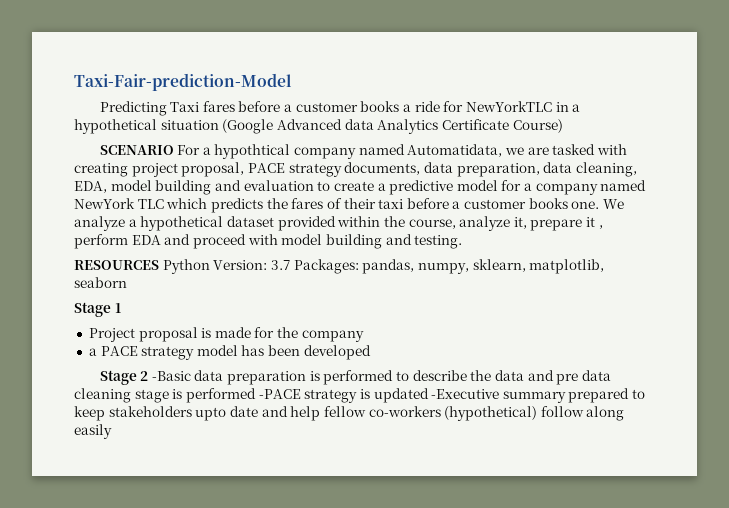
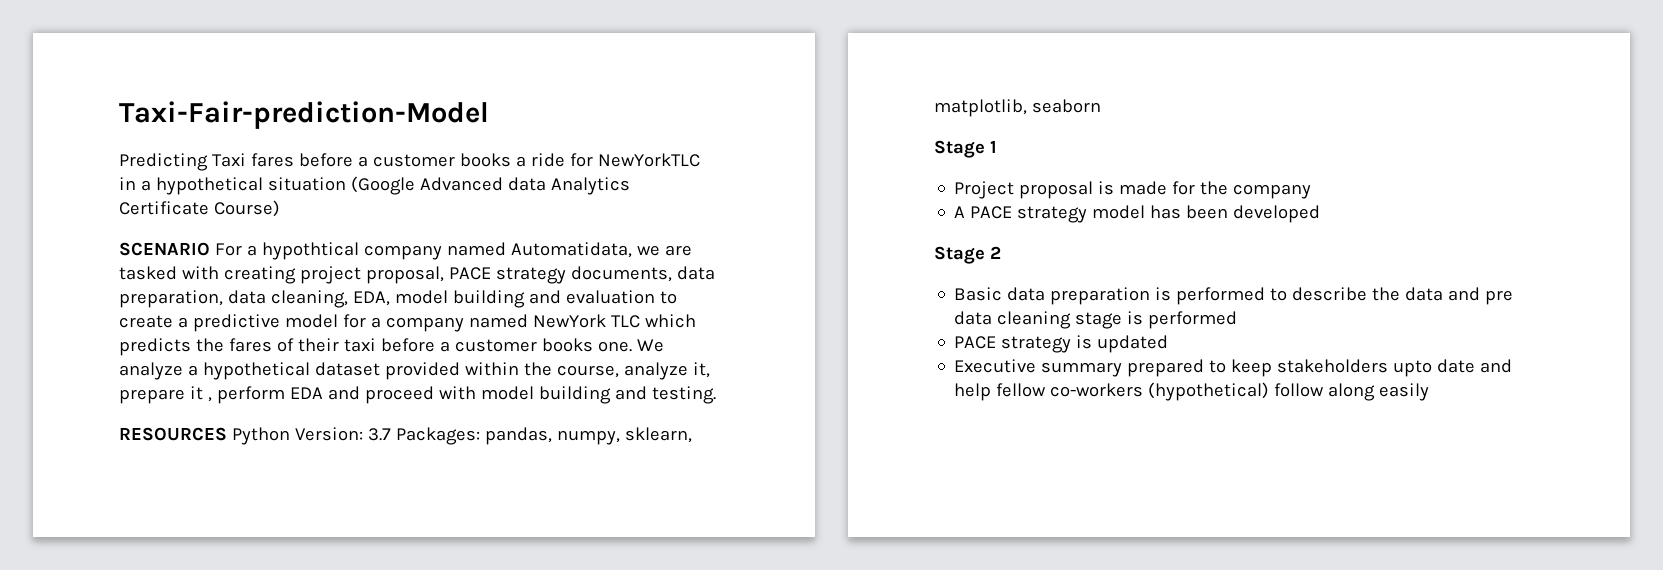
[88,348,97,356] a -> [954,206,966,218] A
[151,371,191,381] -Basic -> [954,287,1003,301] // Basic
[258,389,301,399] -PACE -> [954,336,997,349] // PACE
[431,389,500,399] -Executive -> [954,359,1037,373] // Executive

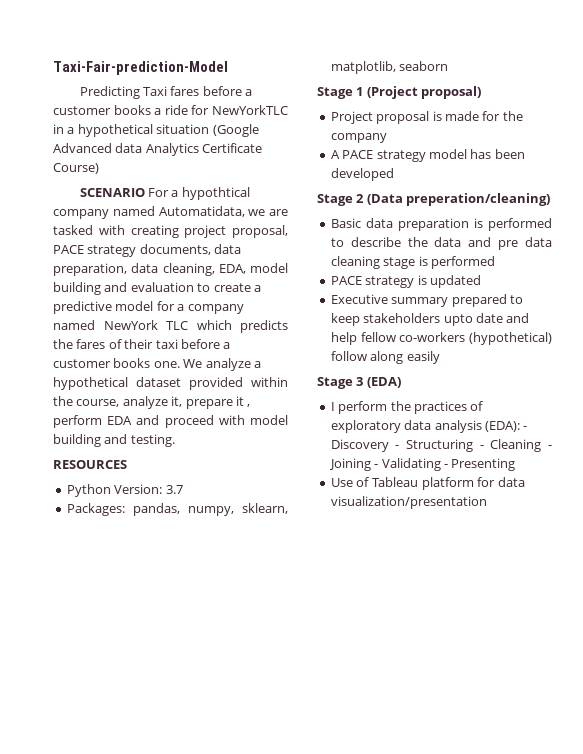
(227, 434) none -> (127, 464) //
(391, 434) none -> (183, 489) //
(997, 146) none -> [366,86,482,99] (Project proposal)
(1001, 252) none -> [366,193,551,206] (Data preperation/cleaning)
(1430, 392) none -> [317,377,401,389] [330,401,484,414] [330,420,528,433] [330,439,552,452] [328,458,516,471] [330,477,525,490] [330,496,487,509] // Stage 3 (EDA) // I perform the practices of exploratory data analysis (EDA): - Discovery - Structuring - Cleaning - Joining - Validating - Presenting // Use of Tableau platform for data visualization/presentation

